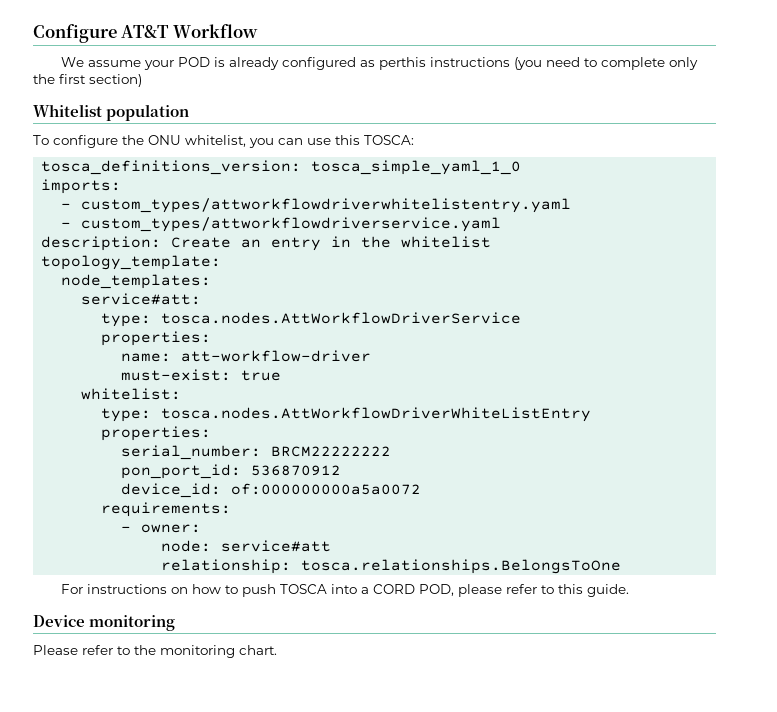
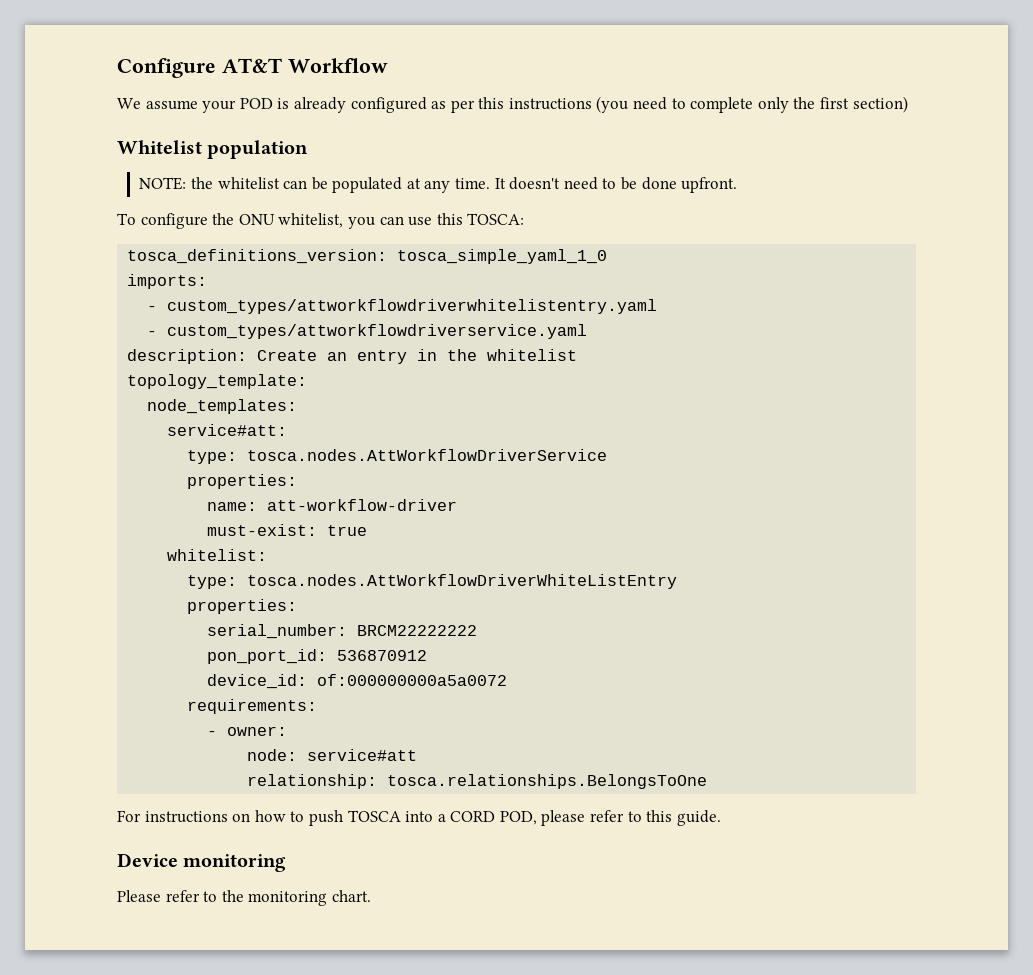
[378,57,426,70] perthis -> [450,97,505,113] per this
(190, 112) none -> [139,177,738,193] // NOTE: the whitelist can be populated at any time. It doesn't need to be done upfront.

